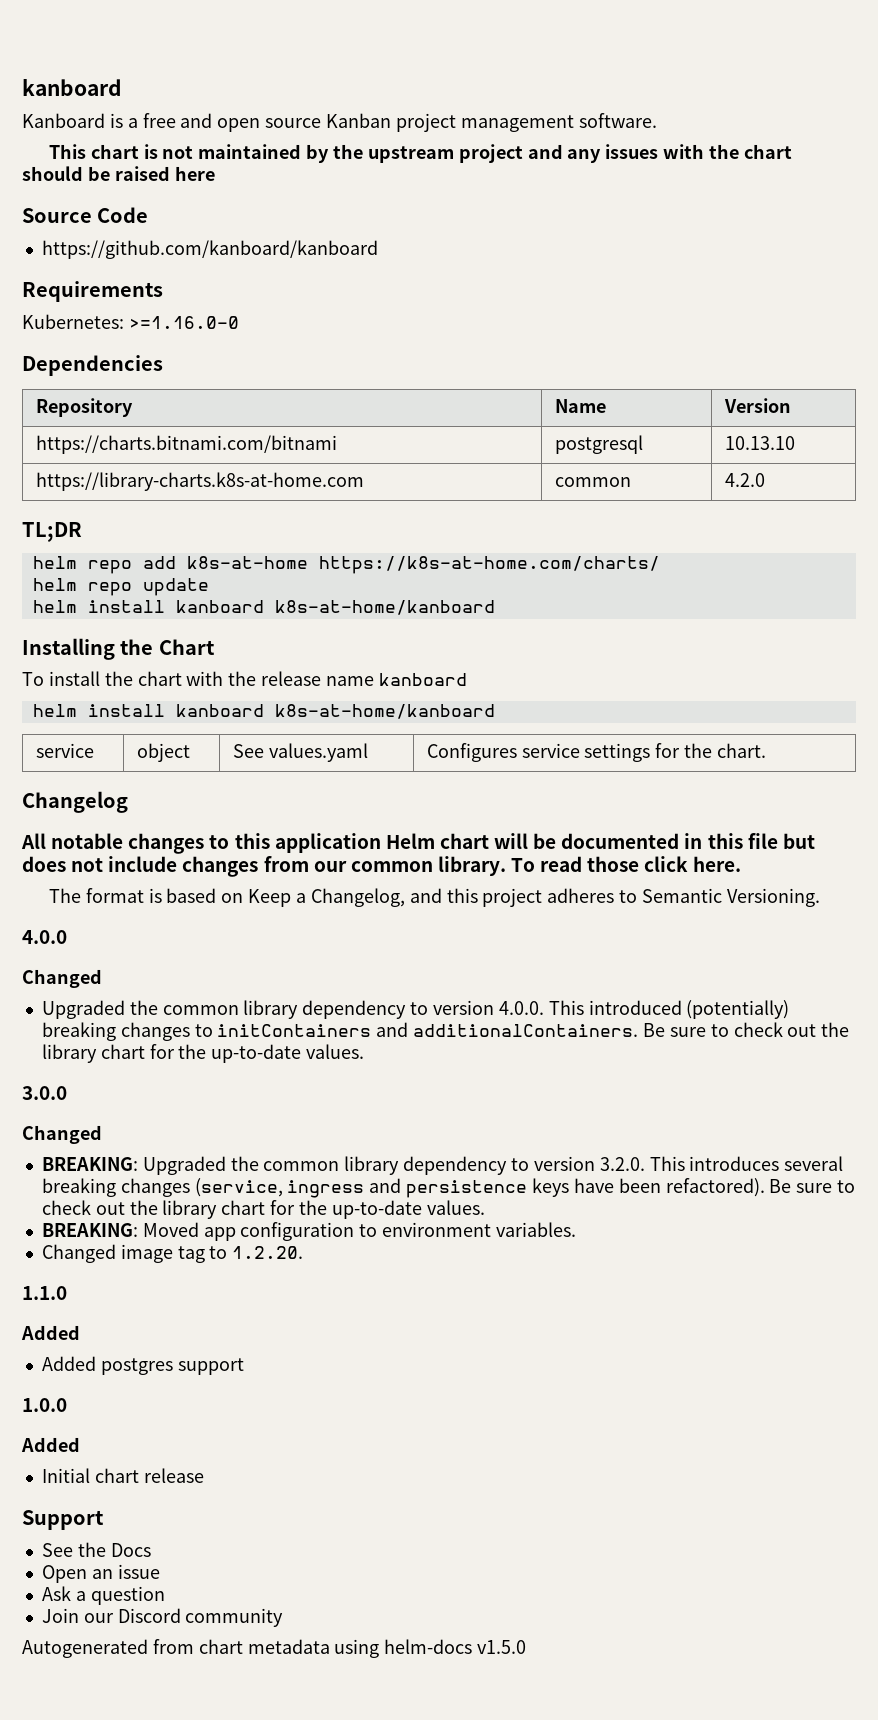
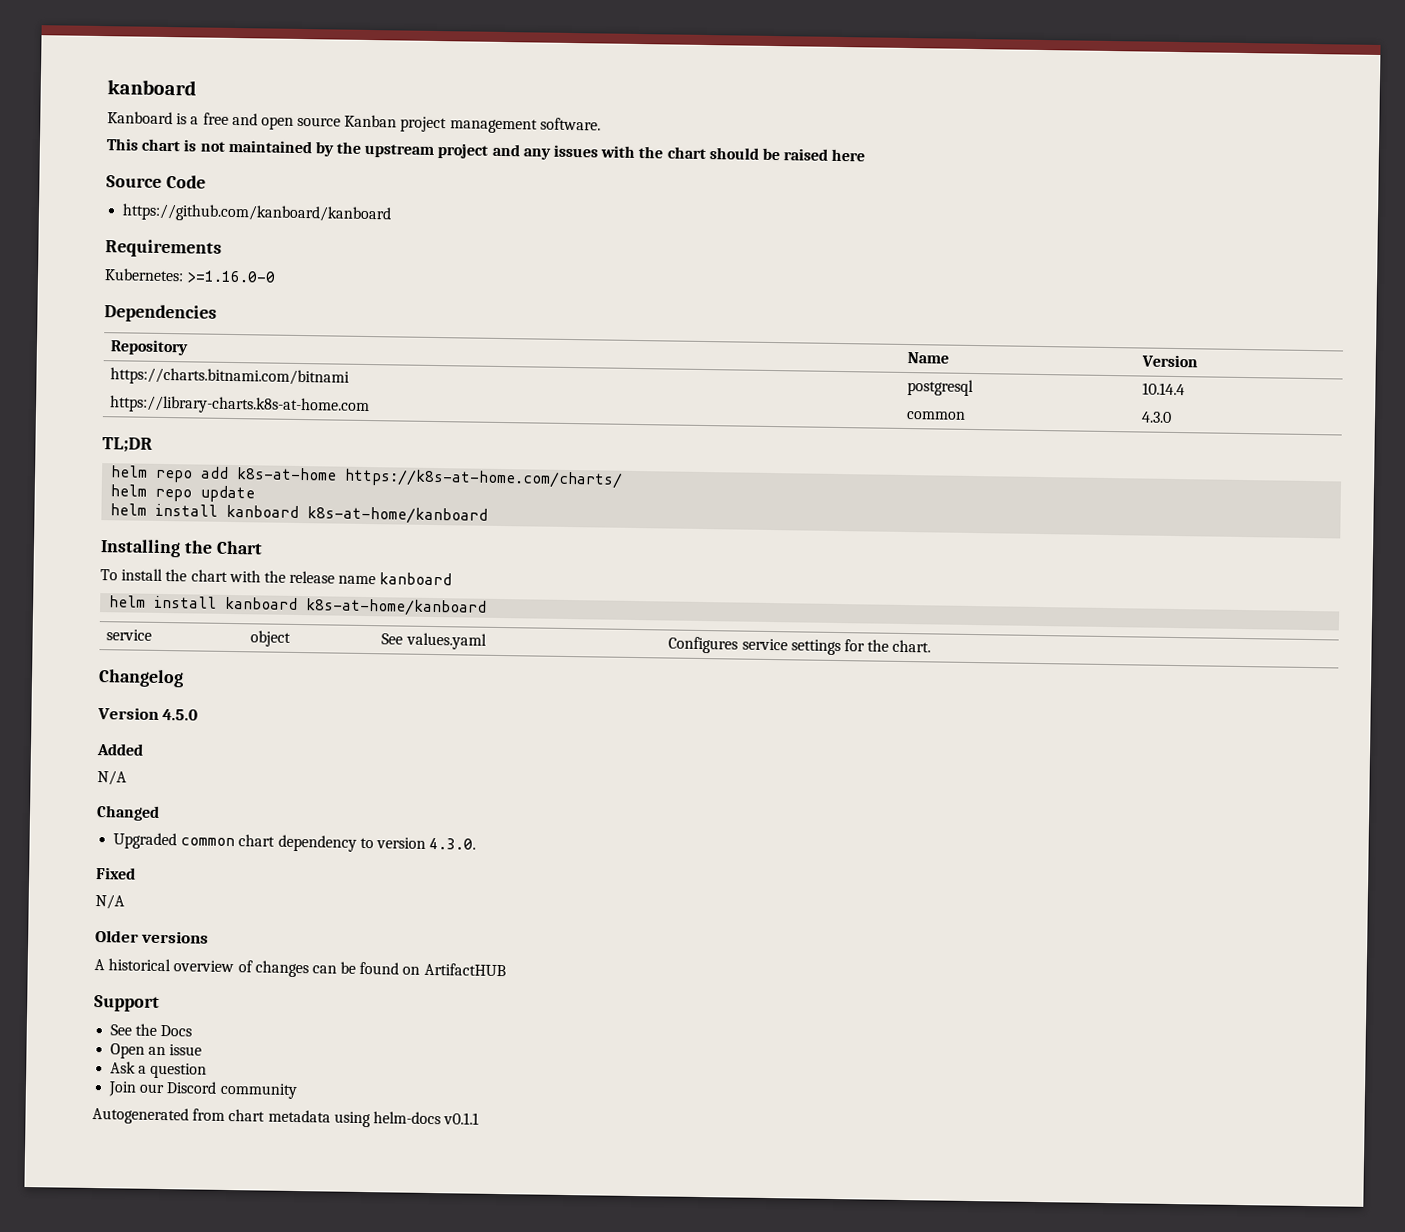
[724,436,795,450] 10.13.10 -> [1142,382,1186,396] 10.14.4
[724,473,765,487] 4.2.0 -> [1141,411,1173,423] 4.3.0
[21,833,815,854] [22,856,741,877] [48,888,820,907] [22,930,67,944] [22,969,102,988] [41,1000,790,1019] [41,1022,850,1041] [41,1044,365,1063] [22,1086,67,1100] [22,1125,102,1144] [41,1156,844,1175] [41,1178,856,1198] [41,1200,485,1219] [41,1222,576,1241] [41,1244,304,1263] [22,1286,67,1300] [21,1325,80,1340] [41,1356,244,1375] [22,1398,67,1412] [21,1437,80,1452] [41,1468,204,1483] All notable changes to this application Helm chart will be documented in this file but does not include changes from our common library. To read those click here. // The format is based on Keep a Changelog, and this project adheres to Semantic Versioning. // 4.0.0 // Changed // Upgraded the common library dependency to version 4.0.0. This introduced (potentially) breaking changes to initContainers and additionalContainers. Be sure to check out the library chart for the up-to-date values. // 3.0.0 // Changed // BREAKING: Upgraded the common library dependency to version 3.2.0. This introduces several breaking changes (service, ingress and persistence keys have been refactored). Be sure to check out the library chart for the up-to-date values. // BREAKING: Moved app configuration to environment variables. // Changed image tag to 1.2.20. // 1.1.0 // Added // Added postgres support // 1.0.0 // Added // Initial chart release -> [97,707,199,721] [96,743,144,756] [97,770,127,786] [96,805,160,821] [113,832,477,852] [96,867,136,880] [95,894,125,910] [95,930,210,944] [94,958,506,978] Version 4.5.0 // Added // N/A // Changed // Upgraded common chart dependency to version 4.3.0. // Fixed // N/A // Older versions // A historical overview of changes can be found on ArtifactHUB
[477,1640,527,1654] v1.5.0 -> [443,1112,480,1125] v0.1.1

